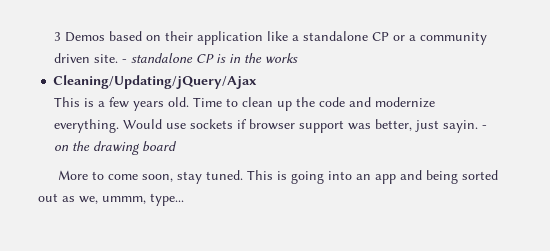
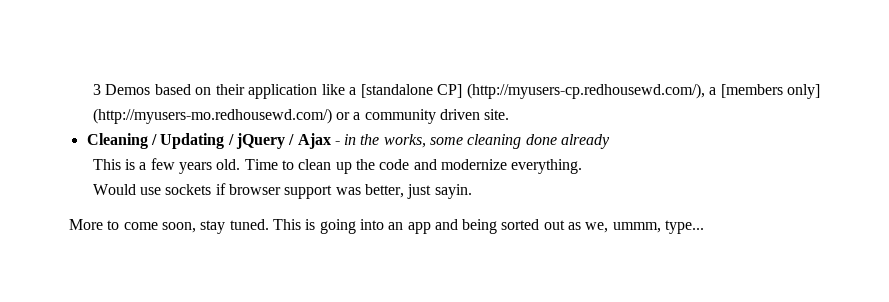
[303,31,390,41] standalone CP -> [360,83,820,99] [92,108,332,124] [standalone CP] (http://myusers-cp.redhousewd.com/), a [members only] (http://myusers-mo.redhousewd.com/)
[122,53,299,63] [53,75,258,89] - standalone CP is in the works // Cleaning/Updating/jQuery/Ajax -> [86,133,611,149] // Cleaning / Updating / jQuery / Ajax - in the works, some cleaning done already
(120, 126) none -> (583, 166) //
[482,125,488,129] [54,141,178,155] - on the drawing board -> (472, 191) none

